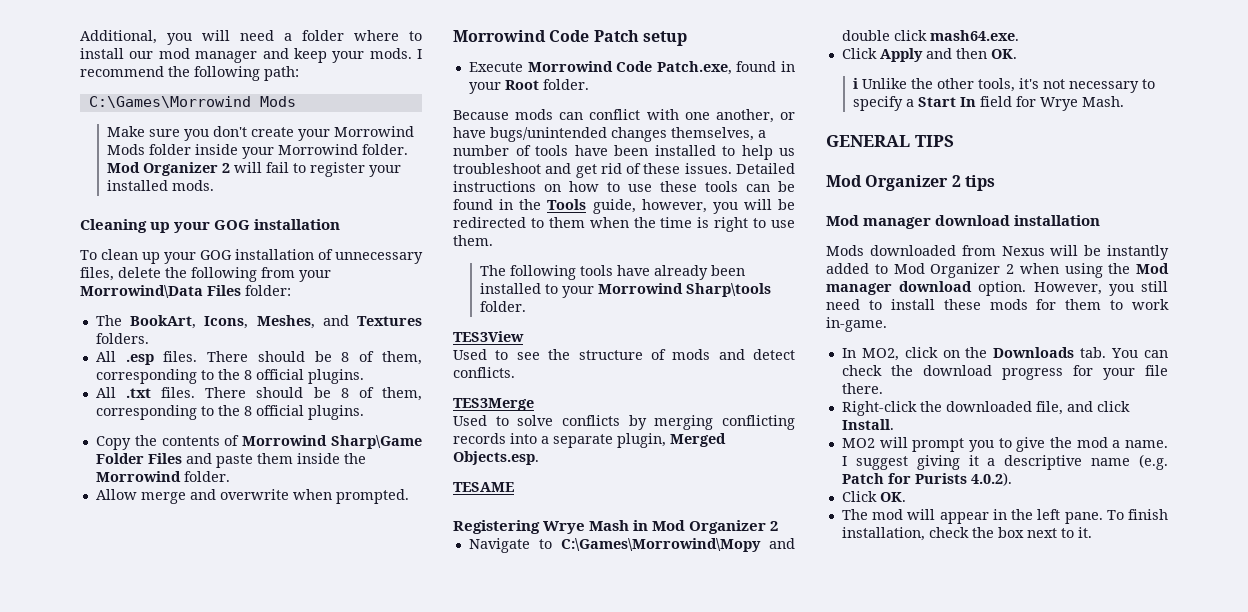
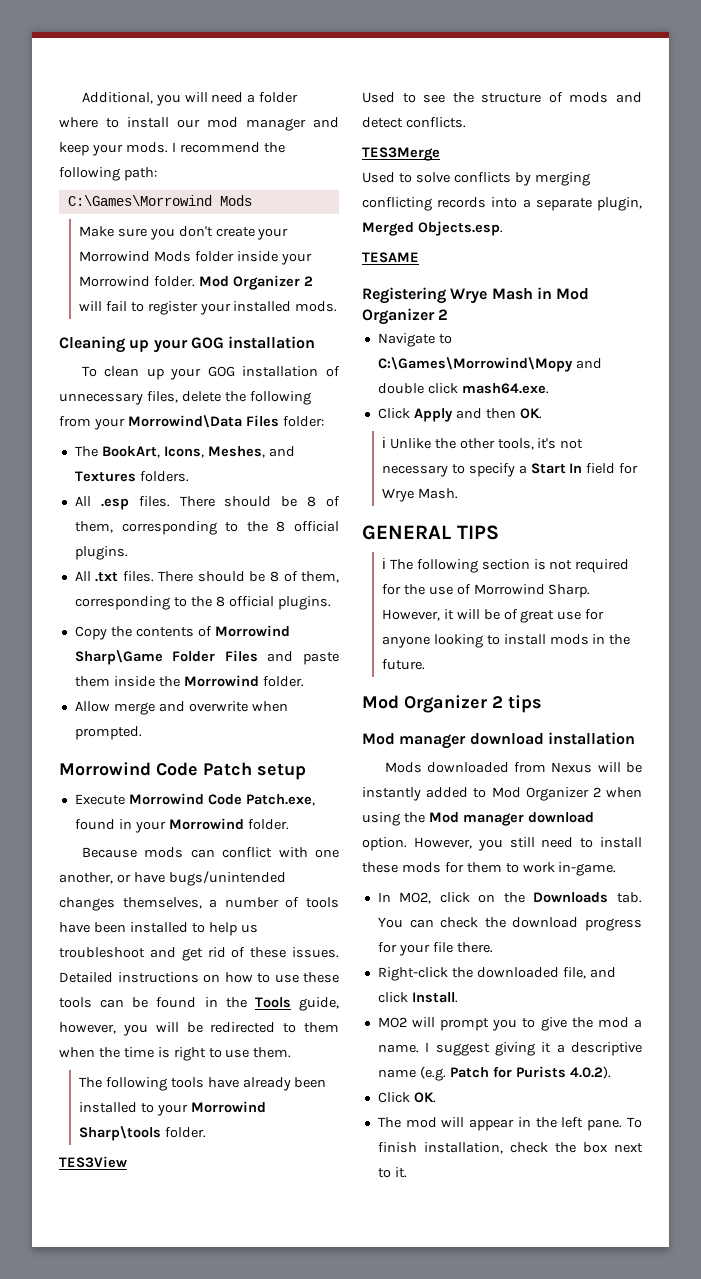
[504,80,539,90] Root -> [168,818,244,830] Morrowind
(954, 141) none -> [381,558,630,573] [381,584,591,598] [381,609,605,623] [381,634,631,648] [381,659,425,670] // ℹ The following section is not required for the use of Morrowind Sharp. However, it will be of great use for anyone looking to install mods in the future.

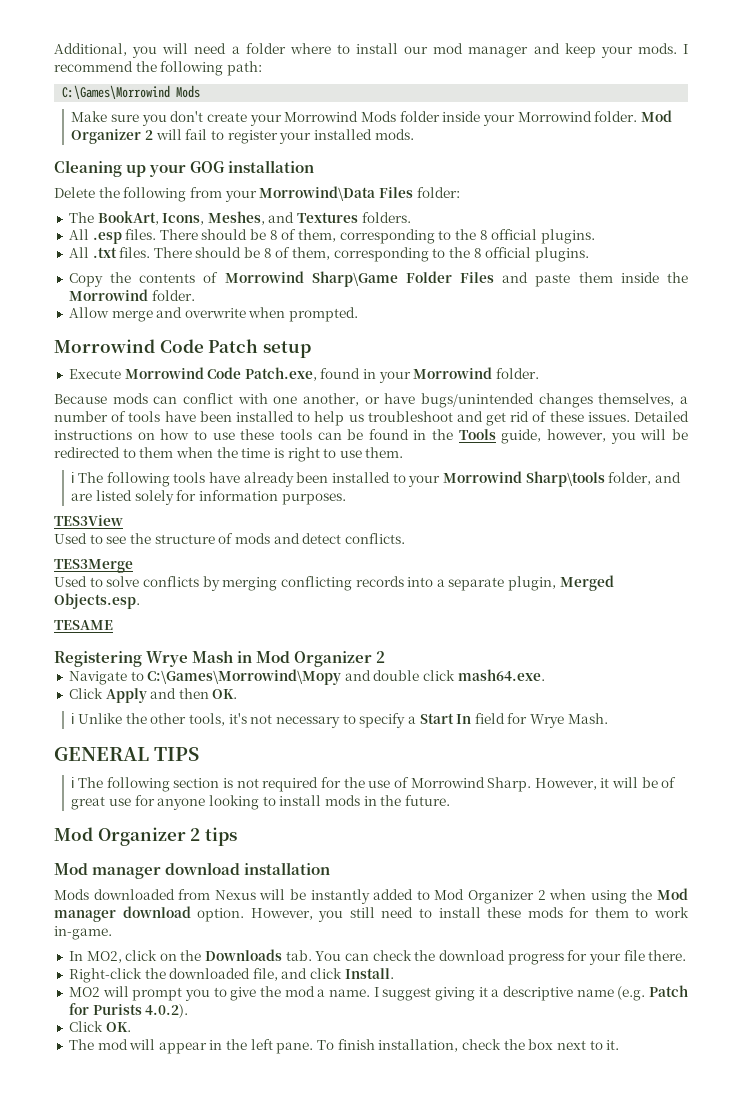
[81,366,340,380] [59,391,221,405] To clean up your GOG installation of unnecessary files, delete -> [54,187,95,198] Delete
(292, 1052) none -> [71,472,75,483] ℹ
[164,1127,206,1138] folder. -> [608,472,681,485] [71,490,346,505] folder, and are listed solely for information purposes.

